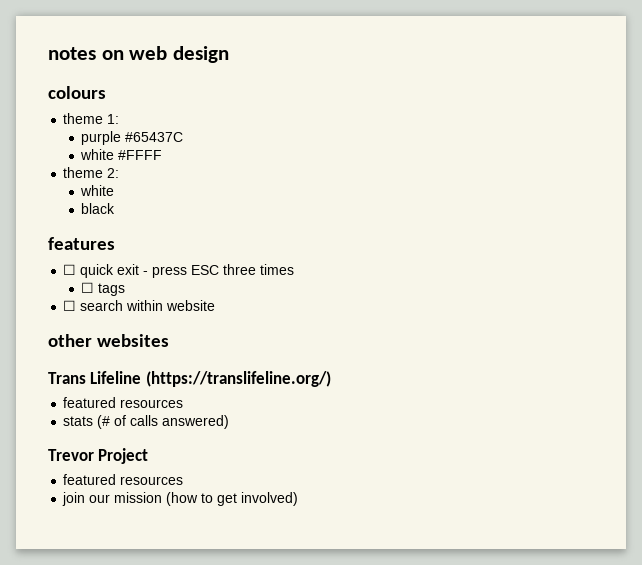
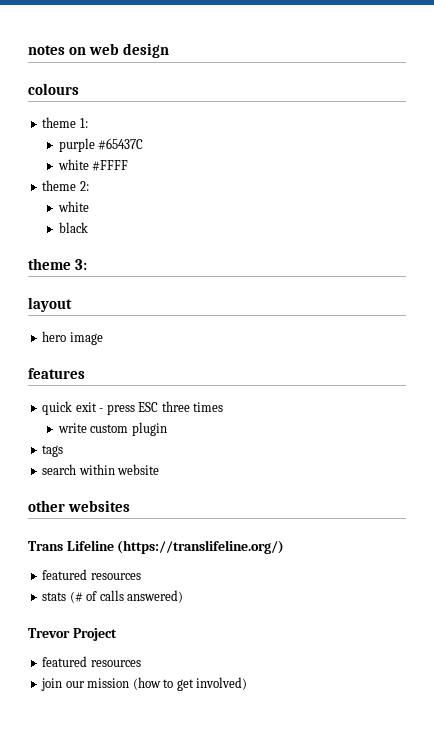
(116, 208) none -> [28,258,87,270] [28,297,72,312] [42,331,103,345] // theme 3: // layout // hero image
[63,264,77,275] ☐ -> (85, 373) none
[81,282,95,293] ☐ -> [57,422,167,436] write custom plugin //
[63,300,77,311] ☐ -> (64, 451) none

